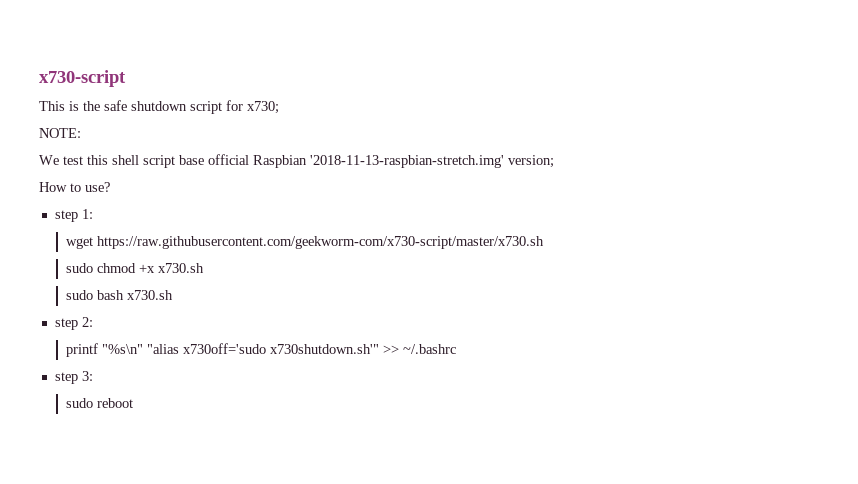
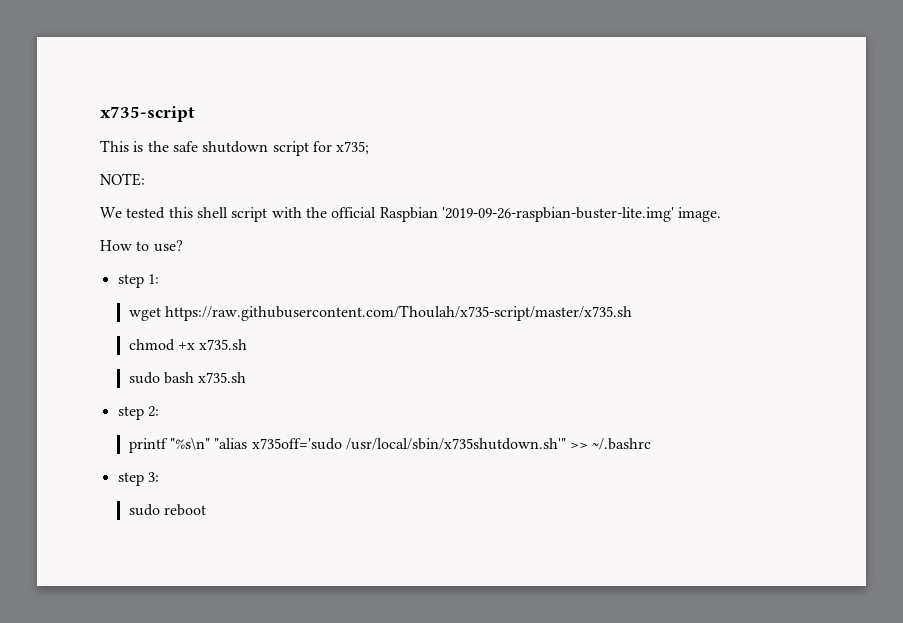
[39,70,126,87] x730-script -> [100,106,195,122] x735-script
[247,101,279,114] x730; -> [336,141,370,154] x735;
[63,156,83,165] test -> [126,207,166,219] tested
[179,154,554,168] base official Raspbian '2018-11-13-raspbian-stretch.img' version; -> [271,207,722,222] with the official Raspbian '2019-09-26-raspbian-buster-lite.img' image.
[96,236,544,249] [65,263,93,273] https://raw.githubusercontent.com/geekworm-com/x730-script/master/x730.sh // sudo -> [164,305,632,321] https://raw.githubusercontent.com/Thoulah/x735-script/master/x735.sh //
[157,263,204,273] x730.sh -> [199,339,248,350] x735.sh
[126,290,173,300] x730.sh -> [198,372,247,383] x735.sh
[182,343,379,354] x730off='sudo x730shutdown.sh'" -> [251,438,566,450] x735off='sudo /usr/local/sbin/x735shutdown.sh'"

